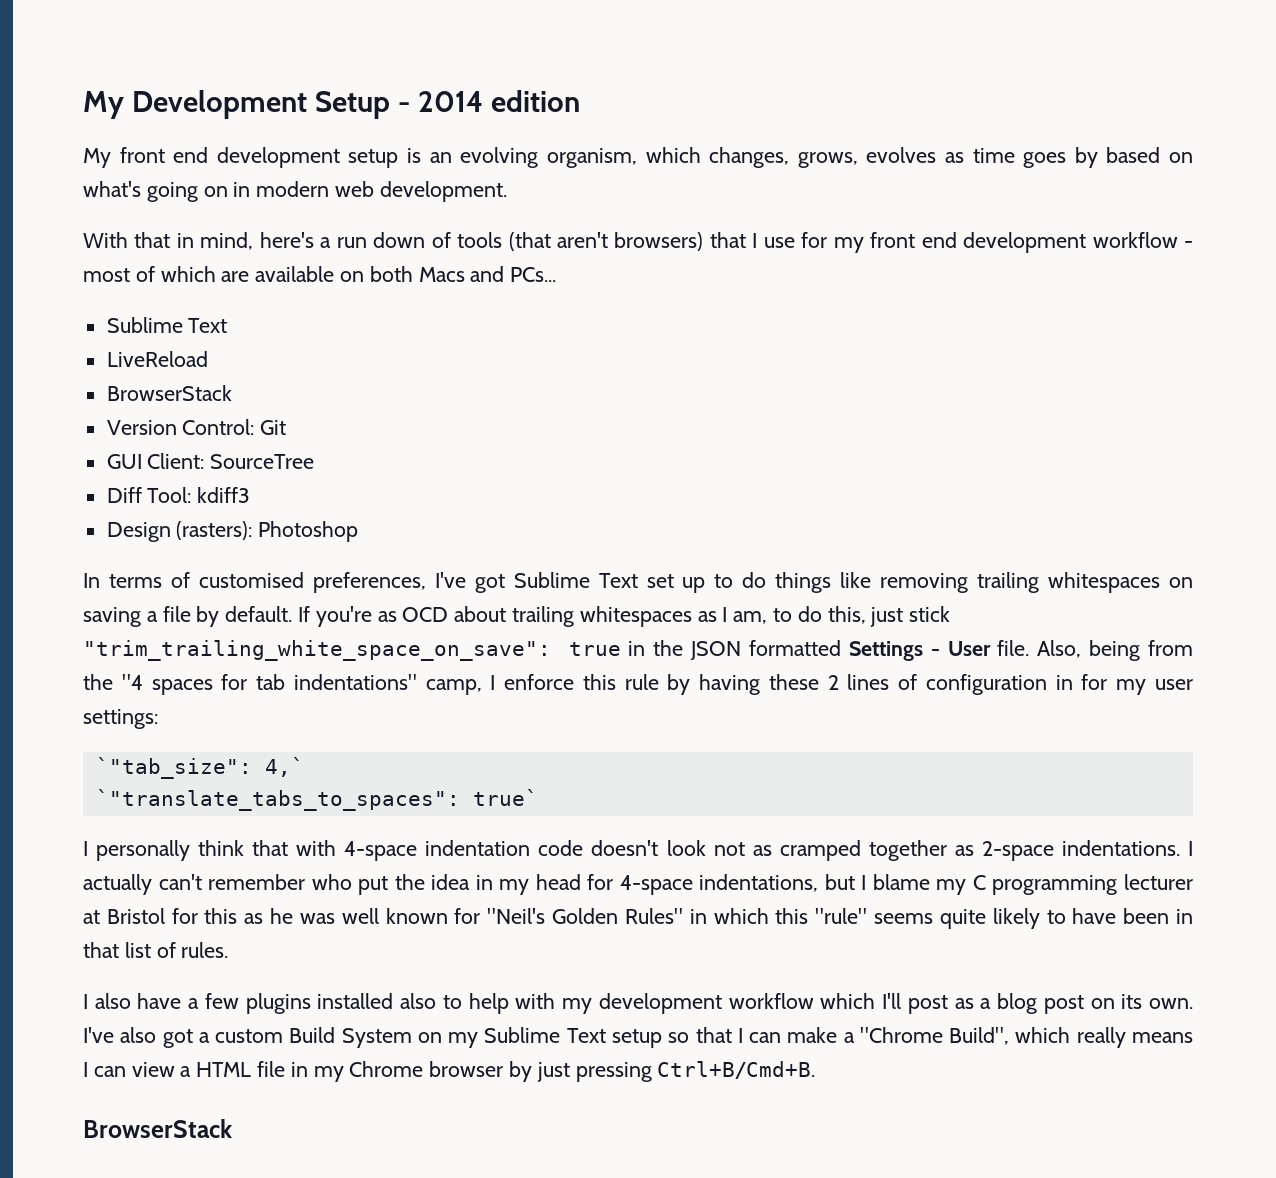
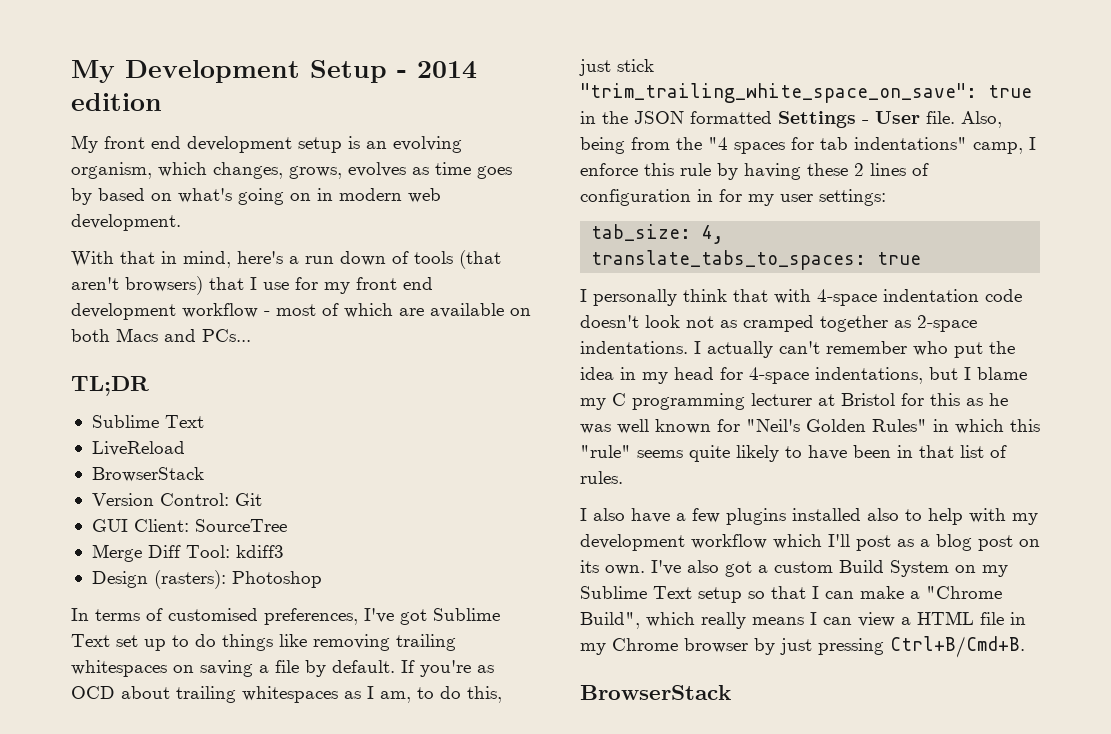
(557, 274) none -> [71,376,149,396] // TL;DR
(315, 461) none -> [91,544,142,562] Merge
[95,757,304,779] [95,789,538,811] `"tab_size": 4,` // `"translate_tabs_to_spaces": true` -> [591,224,725,244] [591,250,922,270] tab_size: 4, // translate_tabs_to_spaces: true

